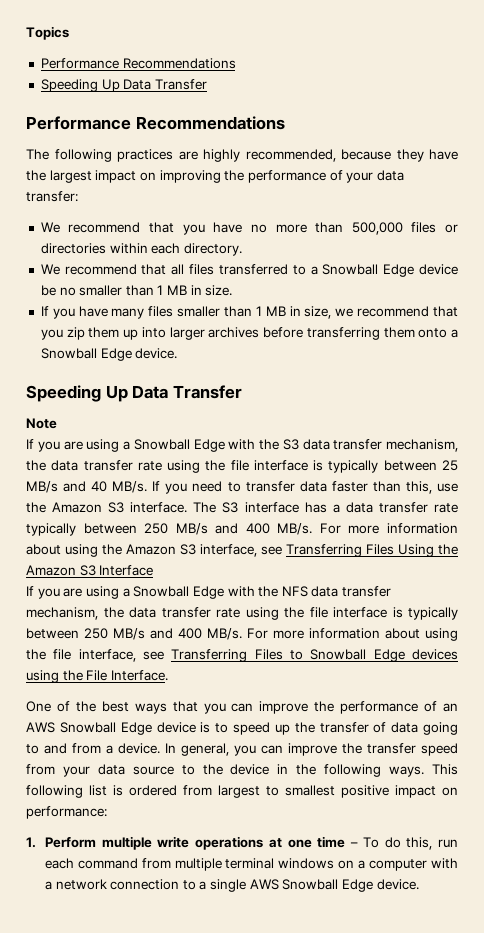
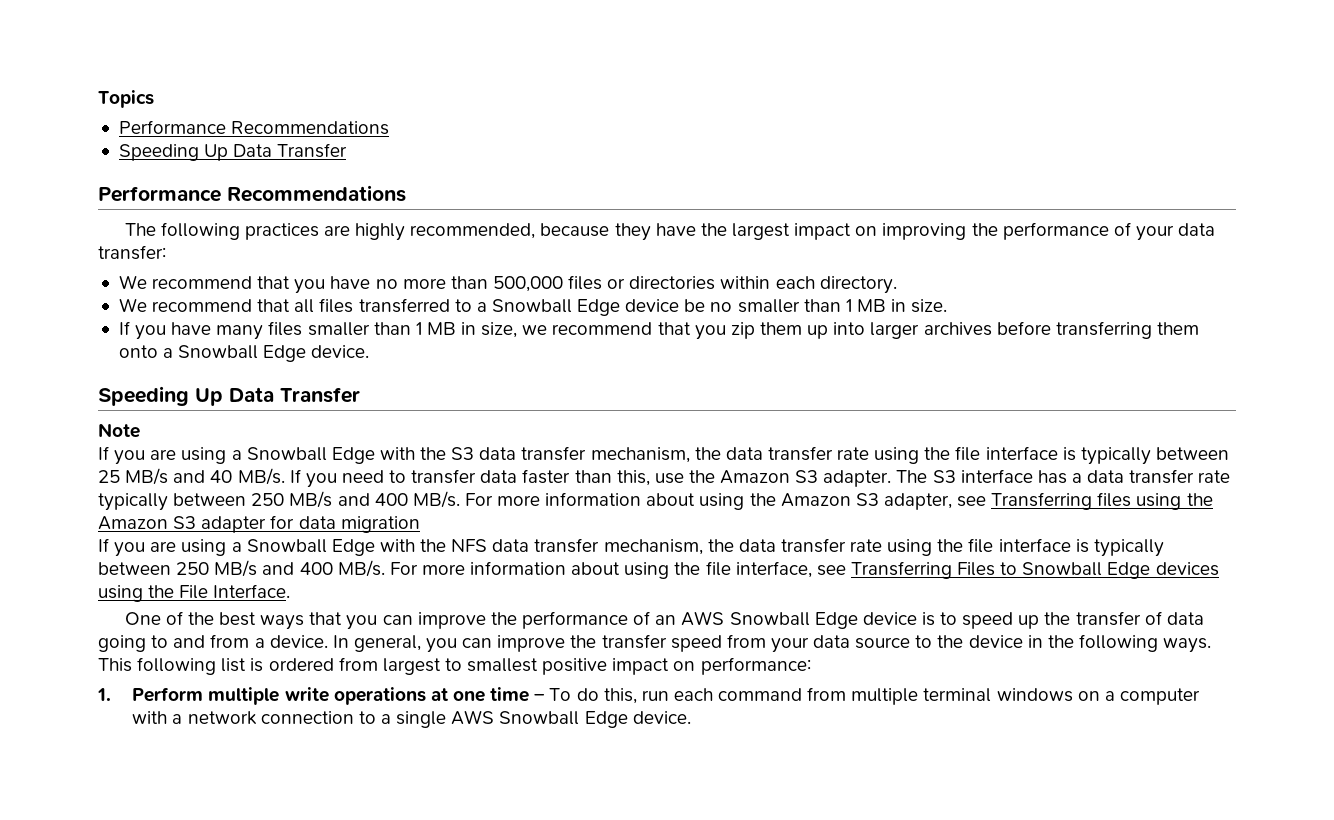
[130,502,188,513] interface. -> [823,470,892,487] adapter.
[200,544,458,557] [26,565,154,576] interface, see Transferring Files Using the Amazon S3 Interface -> [883,492,1213,510] [98,515,420,533] adapter, see Transferring files using the Amazon S3 adapter for data migration

